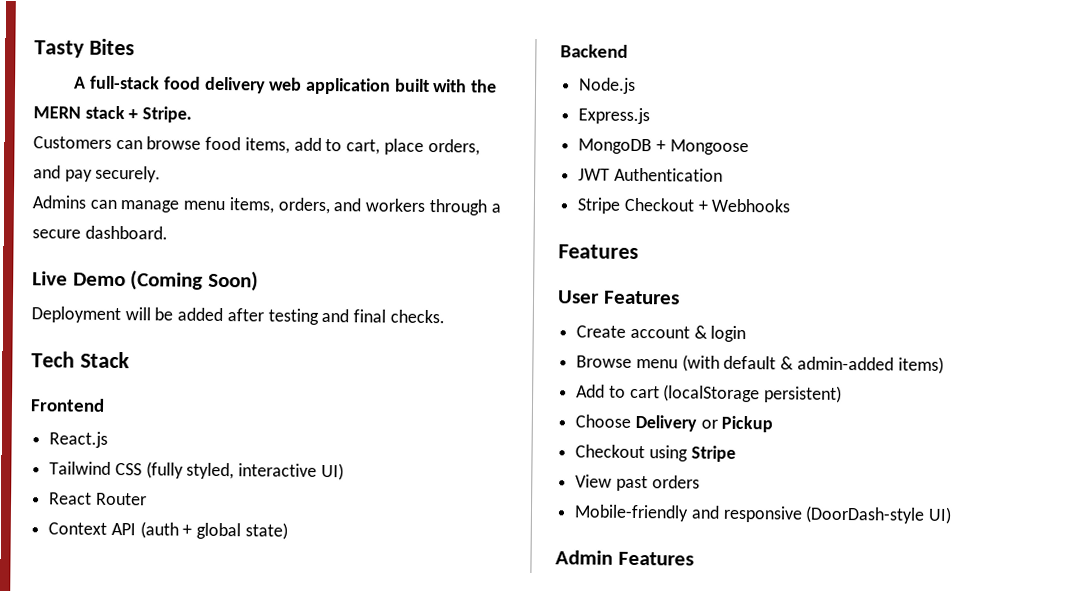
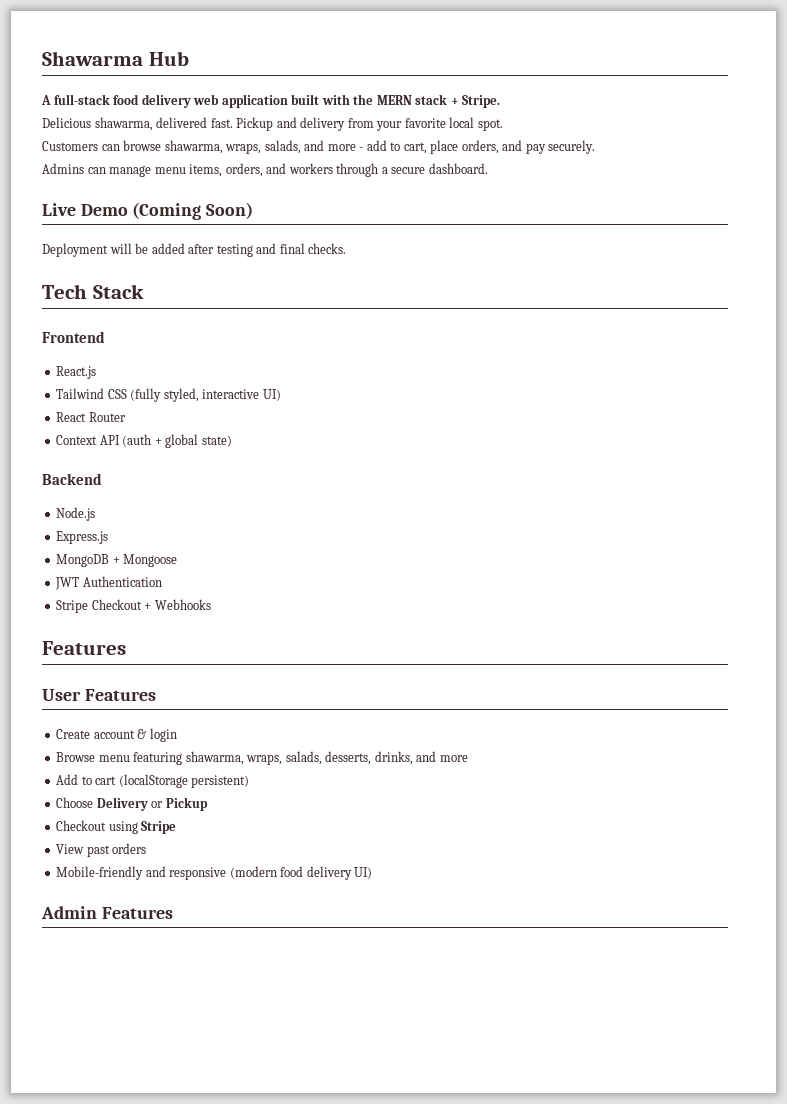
[34,38,135,58] Tasty Bites -> [42,51,189,66] Shawarma Hub
[33,136,290,154] Customers can browse food items, -> [42,117,503,131] [42,140,364,154] Delicious shawarma, delivered fast. Pickup and delivery from your favorite local spot. // Customers can browse shawarma, wraps, salads, and more -
[681,354,944,374] (with default & admin-added items) -> [133,751,468,765] featuring shawarma, wraps, salads, desserts, drinks, and more
[805,505,926,524] (DoorDash-style -> [229,866,352,880] (modern food delivery

